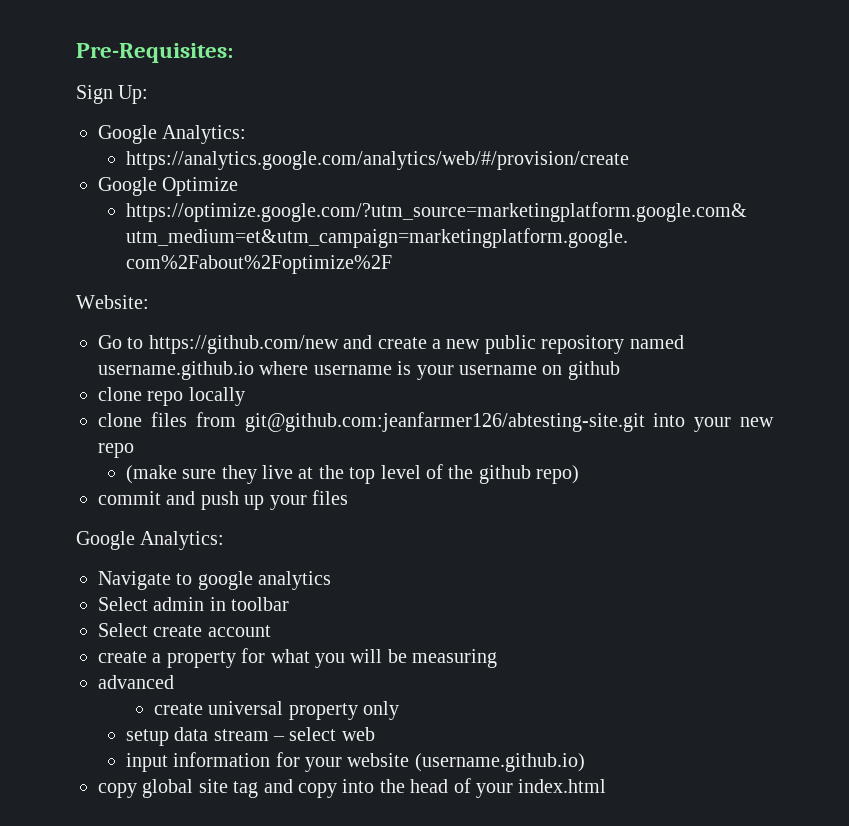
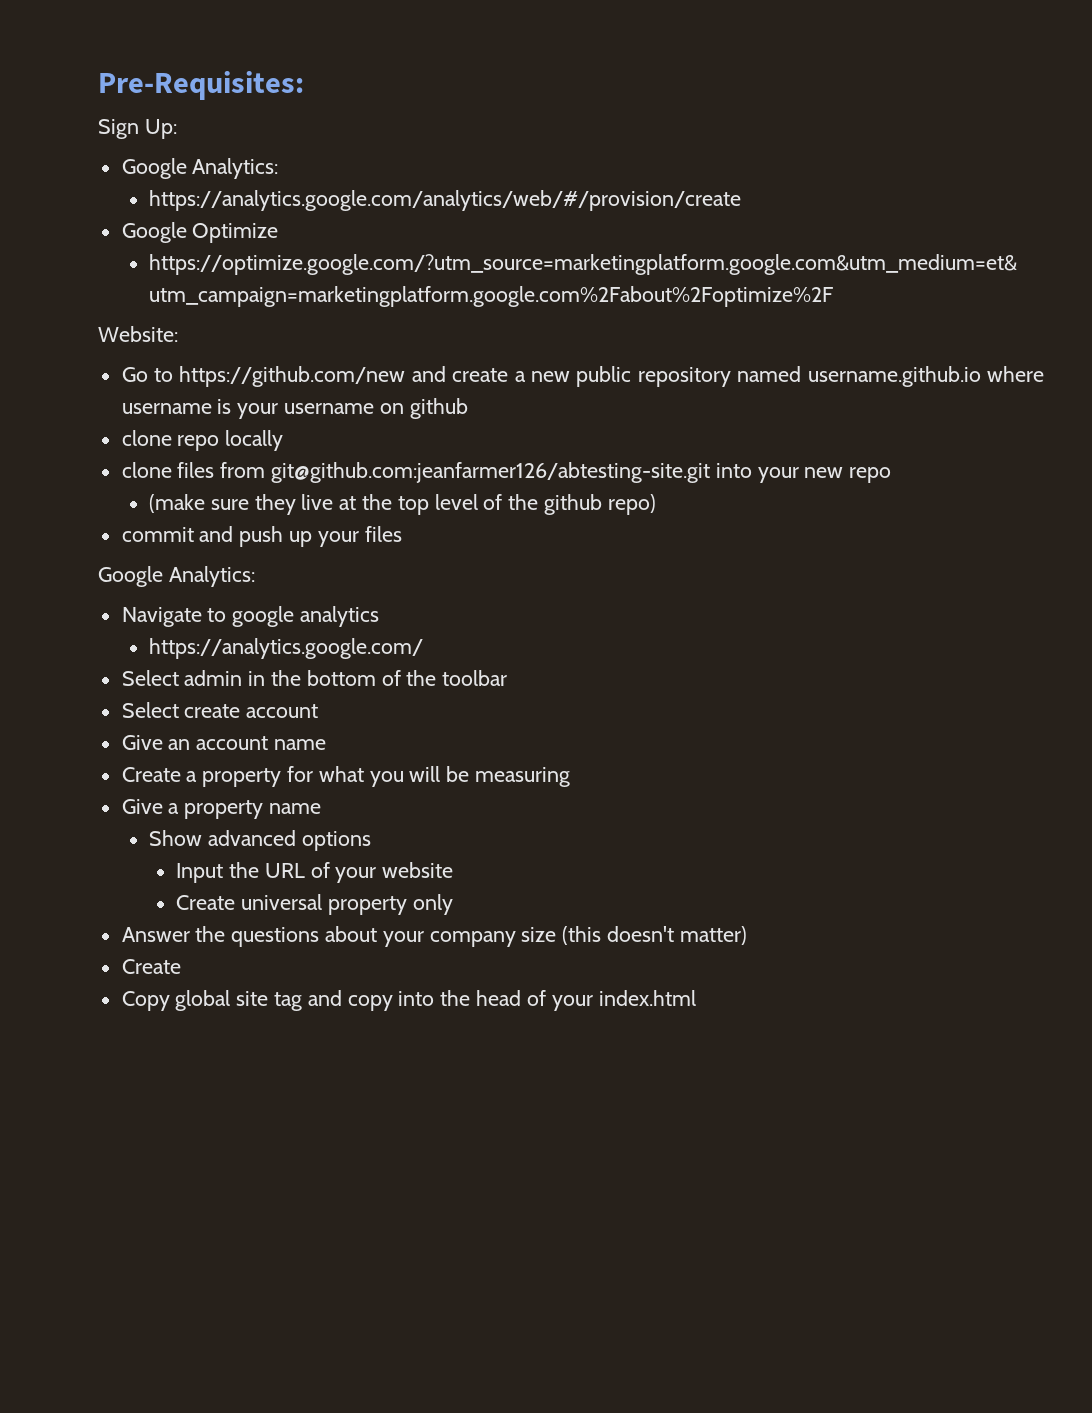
(332, 580) none -> [148,638,423,659] // https://analytics.google.com/
(226, 604) none -> [271,670,437,686] the bottom of the
[98,651,147,663] create -> [121,735,327,750] [121,767,181,782] Give an account name // Create
[98,675,174,689] [153,701,399,720] [125,727,375,746] [125,752,585,772] [98,783,137,798] advanced // create universal property only // setup data stream – select web // input information for your website (username.github.io) // copy -> [121,799,322,819] [148,830,371,851] [176,862,454,883] [176,894,453,915] [121,926,747,947] [121,959,181,974] [121,991,170,1011] Give a property name // Show advanced options // Input the URL of your website // Create universal property only // Answer the questions about your company size (this doesn't matter) // Create // Copy

